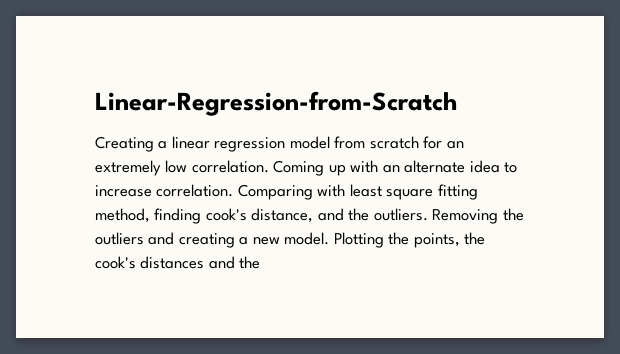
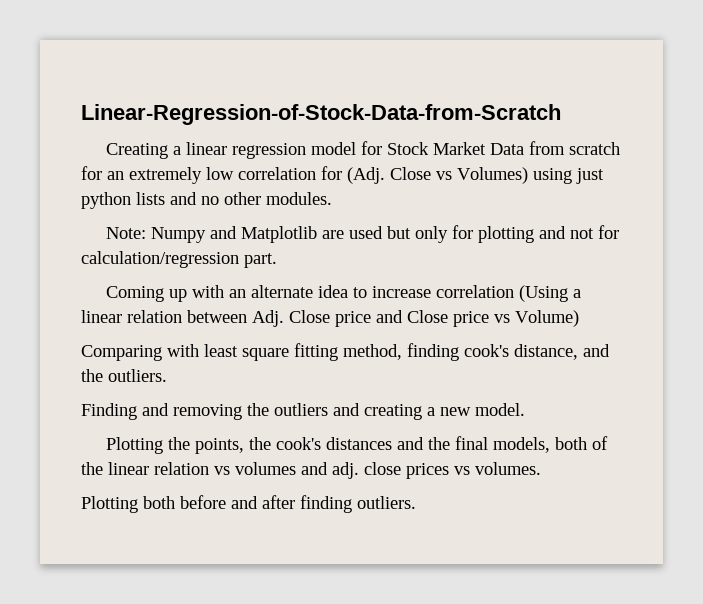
[95,91,457,116] Linear-Regression-from-Scratch -> [81,104,561,125] Linear-Regression-of-Stock-Data-from-Scratch
(330, 142) none -> [361,141,525,155] for Stock Market Data
[191,160,269,173] correlation. -> [238,166,604,184] [81,192,332,209] [106,225,620,243] [81,251,277,268] correlation for (Adj. Close vs Volumes) using just python lists and no other modules. // Note: Numpy and Matplotlib are used but only for plotting and not for calculation/regression part. //
[156,184,234,197] correlation. -> [436,285,582,302] [81,310,579,327] correlation (Using a linear relation between Adj. Close price and Close price vs Volume) //
[432,209,499,224] Removing -> [81,403,242,420] // Finding and removing
(330, 238) none -> (525, 409) //
(261, 262) none -> [455,436,609,453] [81,462,541,479] [81,495,416,513] final models, both of the linear relation vs volumes and adj. close prices vs volumes. // Plotting both before and after finding outliers.

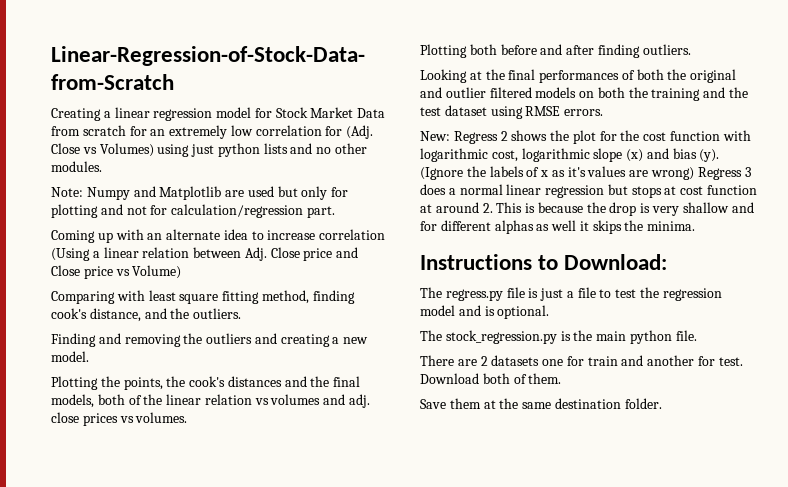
(416, 502) none -> [420,69,737,83] [420,87,749,101] [420,105,604,119] [420,130,751,144] [420,148,720,162] [420,166,751,180] [420,184,758,198] [420,202,754,216] [420,220,696,234] [420,254,668,270] [420,287,722,301] [420,305,550,319] [420,330,697,344] [420,355,743,366] [420,373,562,384] [420,398,662,409] // Looking at the final performances of both the original and outlier filtered models on both the training and the test dataset using RMSE errors. // New: Regress 2 shows the plot for the cost function with logarithmic cost, logarithmic slope (x) and bias (y). (Ignore the labels of x as it's values are wrong) Regress 3 does a normal linear regression but stops at cost function at around 2. This is because the drop is very shallow and for different alphas as well it skips the minima. // Instructions to Download: // The regress.py file is just a file to test the regression model and is optional. // The stock_regression.py is the main python file. // There are 2 datasets one for train and another for test. Download both of them. // Save them at the same destination folder.

